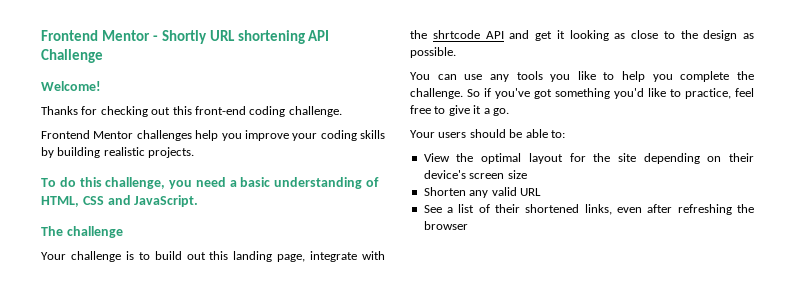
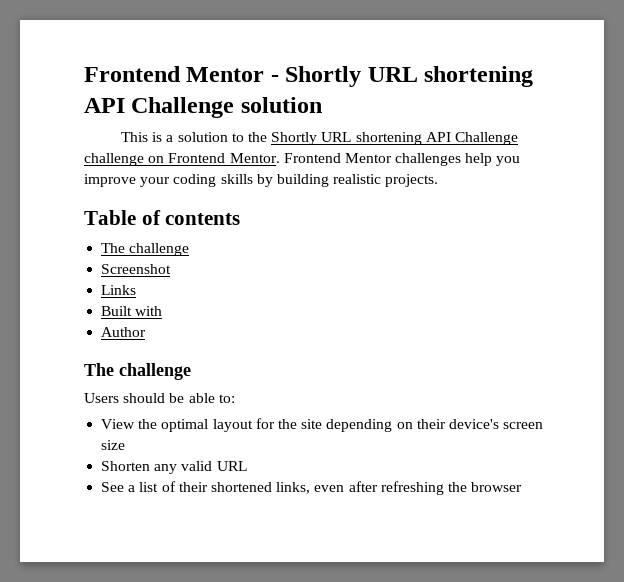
[41,81,101,91] [41,106,342,117] // Welcome! // Thanks for checking out this front-end coding challenge. // -> [240,97,322,113] [121,132,518,145] [84,153,280,166] solution // This is a solution to the Shortly URL shortening API Challenge challenge on Frontend Mentor.
[41,177,380,189] [41,195,199,207] [41,226,123,238] [41,251,385,262] [410,30,754,41] [410,47,456,58] [410,71,754,82] [410,88,754,99] [410,105,509,116] [410,130,467,138] To do this challenge, you need a basic understanding of HTML, CSS and JavaScript. // The challenge // Your challenge is to build out this landing page, integrate with the shrtcode API and get it looking as close to the design as possible. // You can use any tools you like to help you complete the challenge. So if you've got something you'd like to practice, feel free to give it a go. // Your users -> [84,210,241,225] [101,243,190,256] [101,264,172,274] [101,285,137,295] [101,306,163,316] [101,327,147,337] [84,363,191,380] [84,393,119,403] Table of contents // The challenge // Screenshot // Links // Built with // Author // The challenge // Users

